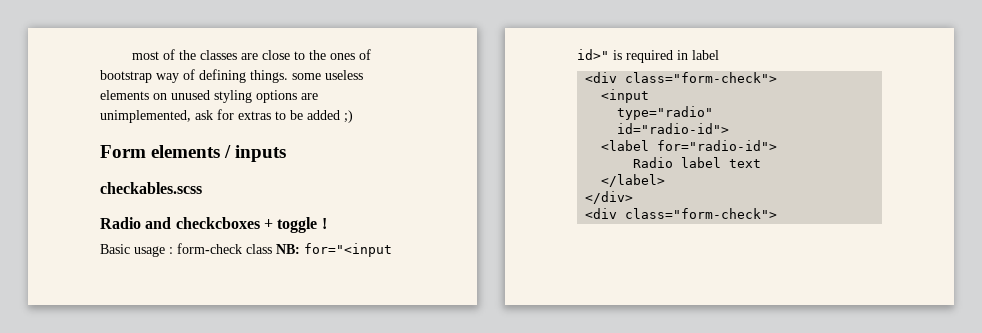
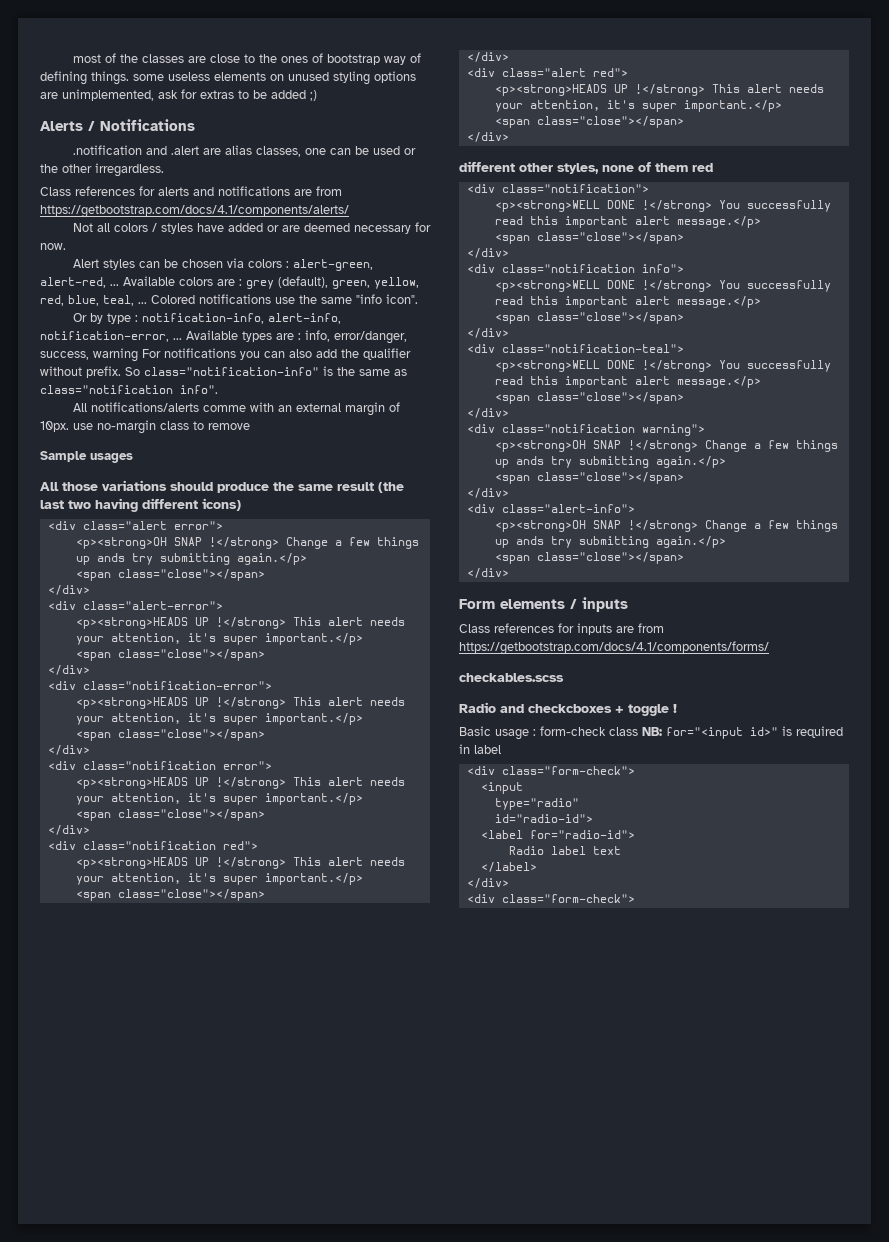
[100,145,287,162] Form elements / inputs -> [40,119,195,131] [72,145,416,157] [40,163,164,177] [40,186,342,196] [40,205,349,218] [72,222,431,234] [40,243,66,250] [72,258,373,271] [40,276,419,289] [40,294,418,306] [72,313,341,324] [40,330,407,344] [40,348,411,362] [40,366,407,378] [40,385,218,394] [72,402,400,416] [40,420,250,434] [40,451,133,463] [40,480,404,493] [40,498,241,512] [47,521,223,530] [75,537,419,549] [75,553,307,565] [75,569,265,581] [47,585,90,595] [47,601,223,610] [75,617,405,629] [75,633,363,645] [75,649,265,661] [47,665,90,675] [47,681,272,690] [75,697,405,709] [75,713,363,725] [75,729,265,741] [47,745,90,755] [47,761,272,770] [75,777,405,789] [75,793,363,805] [75,809,265,821] [47,825,90,835] [47,841,258,850] [75,857,405,869] [75,873,363,885] [75,889,265,901] [466,52,509,62] [466,68,628,77] [494,84,824,96] [494,100,782,112] [494,116,684,128] [466,132,509,142] [459,161,713,174] [466,184,649,193] [494,200,831,212] [494,216,761,228] [494,232,684,244] [466,248,509,258] [466,264,684,273] [494,280,831,292] [494,296,761,308] [494,312,684,324] [466,328,509,338] [466,344,684,353] [494,360,831,372] [494,376,761,388] [494,392,684,404] [466,408,509,418] [466,424,705,436] [494,440,838,452] [494,456,726,468] [494,472,684,484] [466,488,509,498] [466,504,635,513] [494,520,838,532] [494,536,726,548] [494,552,684,564] [466,568,509,578] [459,597,628,612] [459,623,664,635] [459,641,769,655] Alerts / Notifications // .notification and .alert are alias classes, one can be used or the other irregardless. // Class references for alerts and notifications are from https://getbootstrap.com/docs/4.1/components/alerts/ // Not all colors / styles have added or are deemed necessary for now. // Alert styles can be chosen via colors : alert-green, alert-red, ... Available colors are : grey (default), green, yellow, red, blue, teal, ... Colored notifications use the same "info icon". // Or by type : notification-info, alert-info, notification-error, ... Available types are : info, error/danger, success, warning For notifications you can also add the qualifier without prefix. So class="notification-info" is the same as class="notification info". // All notifications/alerts comme with an external margin of 10px. use no-margin class to remove // Sample usages // All those variations should produce the same result (the last two having different icons) // <div class="alert error"> // <p><strong>OH SNAP !</strong> Change a few things up ands try submitting again.</p> // <span class="close"></span> // </div> // <div class="alert-error"> // <p><strong>HEADS UP !</strong> This alert needs your attention, it's super important.</p> // <span class="close"></span> // </div> // <div class="notification-error"> // <p><strong>HEADS UP !</strong> This alert needs your attention, it's super important.</p> // <span class="close"></span> // </div> // <div class="notification error"> // <p><strong>HEADS UP !</strong> This alert needs your attention, it's super important.</p> // <span class="close"></span> // </div> // <div class="notification red"> // <p><strong>HEADS UP !</strong> This alert needs your attention, it's super important.</p> // <span class="close"></span> // </div> // <div class="alert red"> // <p><strong>HEADS UP !</strong> This alert needs your attention, it's super important.</p> // <span class="close"></span> // </div> // different other styles, none of them red // <div class="notification"> // <p><strong>WELL DONE !</strong> You successfully read this important alert message.</p> // <span class="close"></span> // </div> // <div class="notification info"> // <p><strong>WELL DONE !</strong> You successfully read this important alert message.</p> // <span class="close"></span> // </div> // <div class="notification-teal"> // <p><strong>WELL DONE !</strong> You successfully read this important alert message.</p> // <span class="close"></span> // </div> // <div class="notification warning"> // <p><strong>OH SNAP !</strong> Change a few things up ands try submitting again.</p> // <span class="close"></span> // </div> // <div class="alert-info"> // <p><strong>OH SNAP !</strong> Change a few things up ands try submitting again.</p> // <span class="close"></span> // </div> // Form elements / inputs // Class references for inputs are from https://getbootstrap.com/docs/4.1/components/forms/

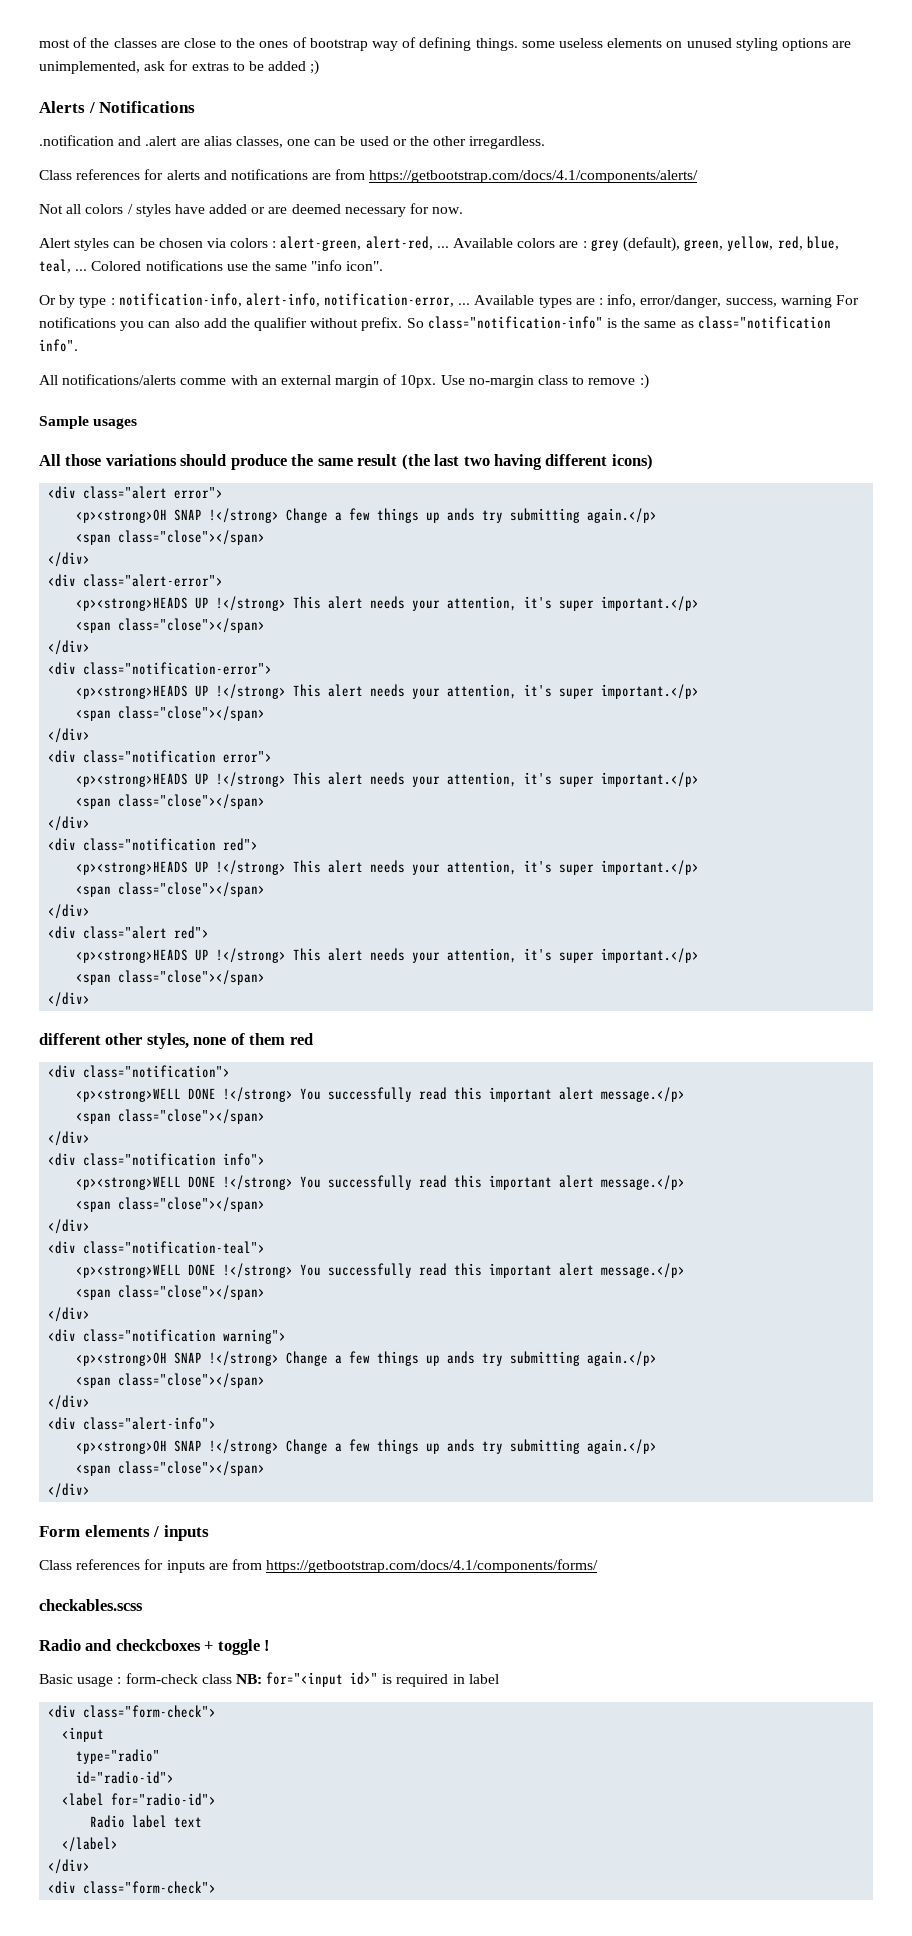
[73,423,93,430] use -> [440,375,465,385] Use
(250, 426) none -> [639,374,649,389] :)

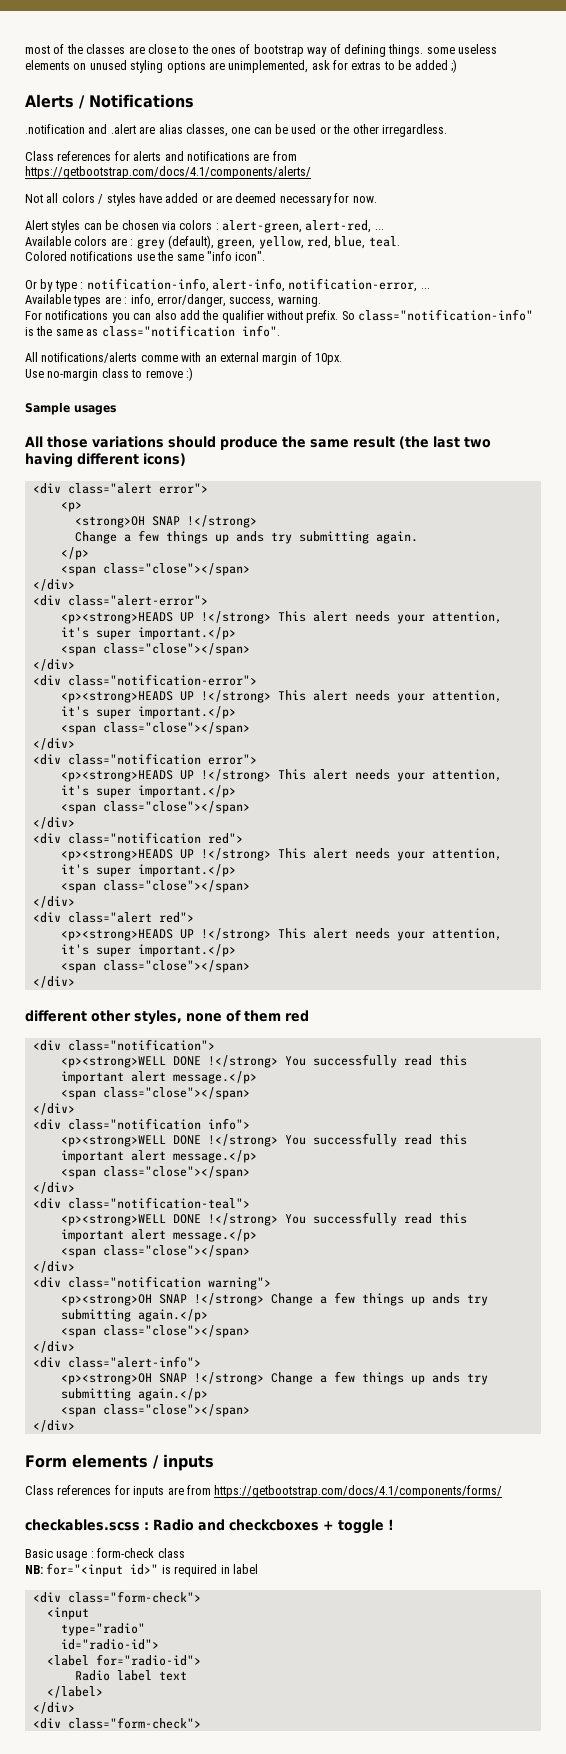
(449, 247) none -> (384, 229) //
[39,259,88,273] teal, ... -> [368,236,400,247] teal. //
(471, 304) none -> (430, 288) //
[780,295,832,308] warning -> [277,295,321,307] warning. //
(437, 381) none -> (342, 359) //
[76,508,658,523] <p><strong>OH SNAP !</strong> Change a few things up ands try submitting again.</p> -> [60,501,82,512] [74,515,257,528] [74,530,418,544] [60,547,89,560] <p> // <strong>OH SNAP !</strong> // Change a few things up ands try submitting again. // </p>
(143, 1605) // -> [144,1522,149,1530] :
(232, 1679) none -> (185, 1553) //

